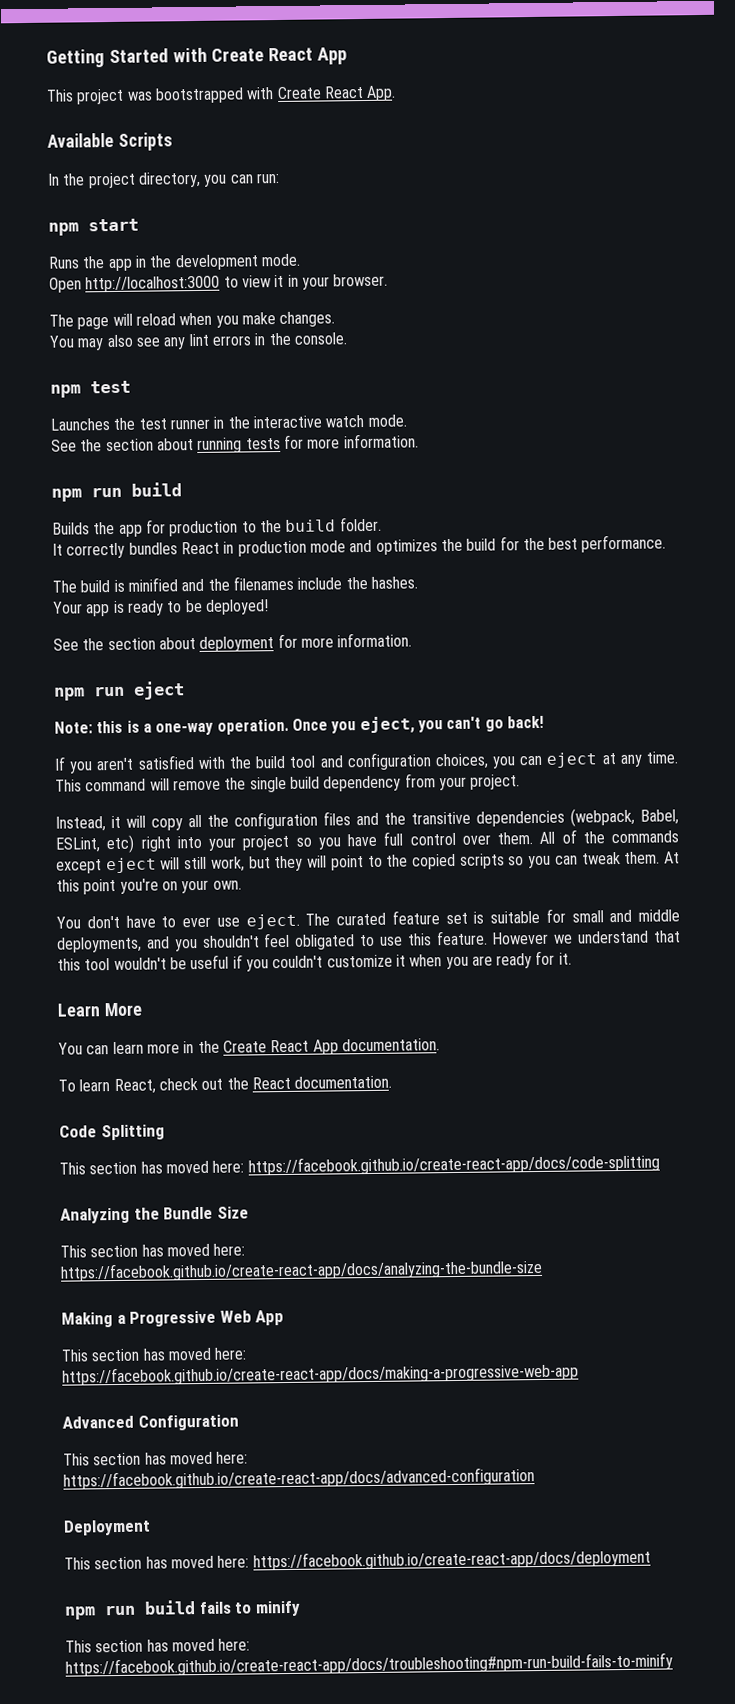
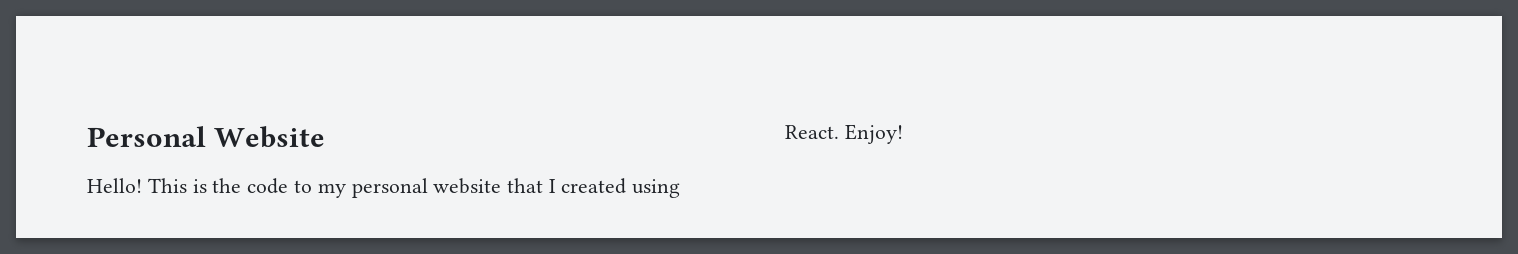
[46,47,347,68] [46,85,397,105] [47,132,173,151] [47,171,280,189] [48,218,139,236] [48,253,301,272] [49,273,389,293] [49,311,336,330] [49,332,347,351] [50,380,131,398] [50,414,407,431] [51,433,419,453] [51,482,182,502] [52,516,382,537] [52,534,667,559] [52,575,418,593] [53,599,269,617] [53,632,413,652] [54,681,185,701] [54,715,544,736] [54,751,678,774] [55,773,521,793] [55,807,679,832] [55,829,679,854] [56,851,680,874] [56,878,242,895] [56,908,680,930] [56,930,681,953] [57,950,572,972] [57,1002,142,1017] [58,1038,440,1055] [58,1075,393,1095] [59,1124,165,1141] [59,1153,660,1176] [60,1206,249,1224] [60,1243,246,1258] [60,1258,543,1282] [61,1310,285,1328] [61,1347,248,1362] [62,1362,579,1386] [62,1414,239,1431] [63,1451,249,1466] [63,1467,535,1490] [63,1519,151,1536] [64,1548,651,1571] [64,1600,301,1620] [65,1638,251,1653] [65,1652,673,1677] Getting Started with Create React App // This project was bootstrapped with Create React App. // Available Scripts // In the project directory, you can run: // npm start // Runs the app in the development mode. // Open http://localhost:3000 to view it in your browser. // The page will reload when you make changes. // You may also see any lint errors in the console. // npm test // Launches the test runner in the interactive watch mode. // See the section about running tests for more information. // npm run build // Builds the app for production to the build folder. // It correctly bundles React in production mode and optimizes the build for the best performance. // The build is minified and the filenames include the hashes. // Your app is ready to be deployed! // See the section about deployment for more information. // npm run eject // Note: this is a one-way operation. Once you eject, you can't go back! // If you aren't satisfied with the build tool and configuration choices, you can eject at any time. This command will remove the single build dependency from your project. // Instead, it will copy all the configuration files and the transitive dependencies (webpack, Babel, ESLint, etc) right into your project so you have full control over them. All of the commands except eject will still work, but they will point to the copied scripts so you can tweak them. At this point you're on your own. // You don't have to ever use eject. The curated feature set is suitable for small and middle deployments, and you shouldn't feel obligated to use this feature. However we understand that this tool wouldn't be useful if you couldn't customize it when you are ready for it. // Learn More // You can learn more in the Create React App documentation. // To learn React, check out the React documentation. // Code Splitting // This section has moved here: https://facebook.github.io/create-react-app/docs/code-splitting // Analyzing the Bundle Size // This section has moved here: https://facebook.github.io/create-react-app/docs/analyzing-the-bundle-size // Making a Progressive Web App // This section has moved here: https://facebook.github.io/create-react-app/docs/making-a-progressive-web-app // Advanced Configuration // This section has moved here: https://facebook.github.io/create-react-app/docs/advanced-configuration // Deployment // This section has moved here: https://facebook.github.io/create-react-app/docs/deployment // npm run build fails to minify // This section has moved here: https://facebook.github.io/create-react-app/docs/troubleshooting#npm-run-build-fails-to-minify -> [87,126,326,148] [87,178,680,198] [785,124,903,144] Personal Website // Hello! This is the code to my personal website that I created using React. Enjoy!

